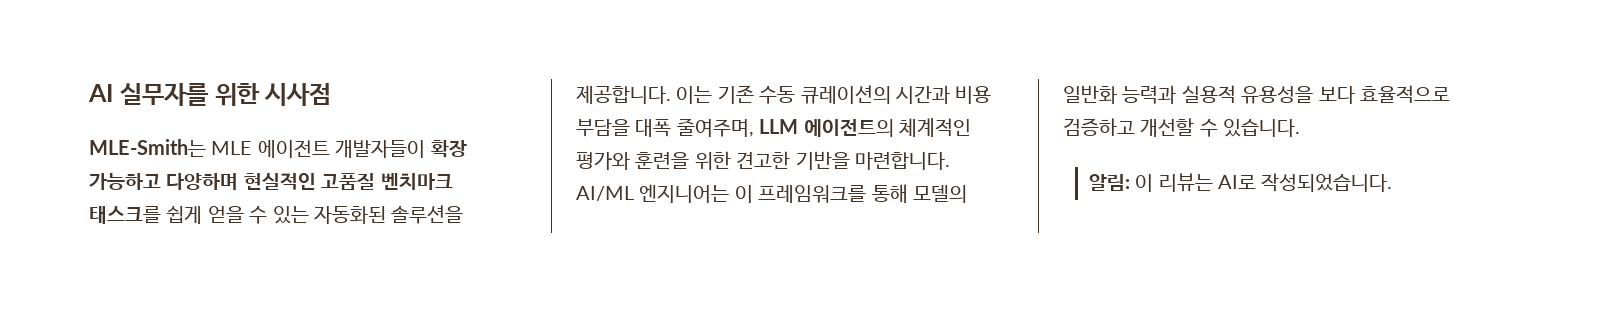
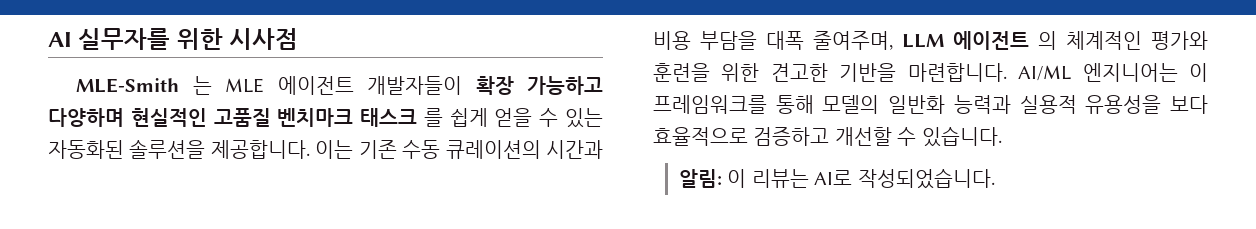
[89,139,206,157] MLE-Smith는 -> [76,76,212,95] MLE-Smith 는
[89,206,161,224] 태스크를 -> [360,108,443,127] 태스크 를
[803,119,894,137] 에이전트의 -> [953,31,1057,50] 에이전트 의

